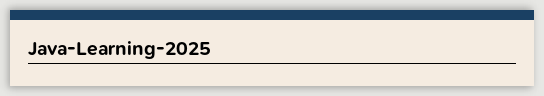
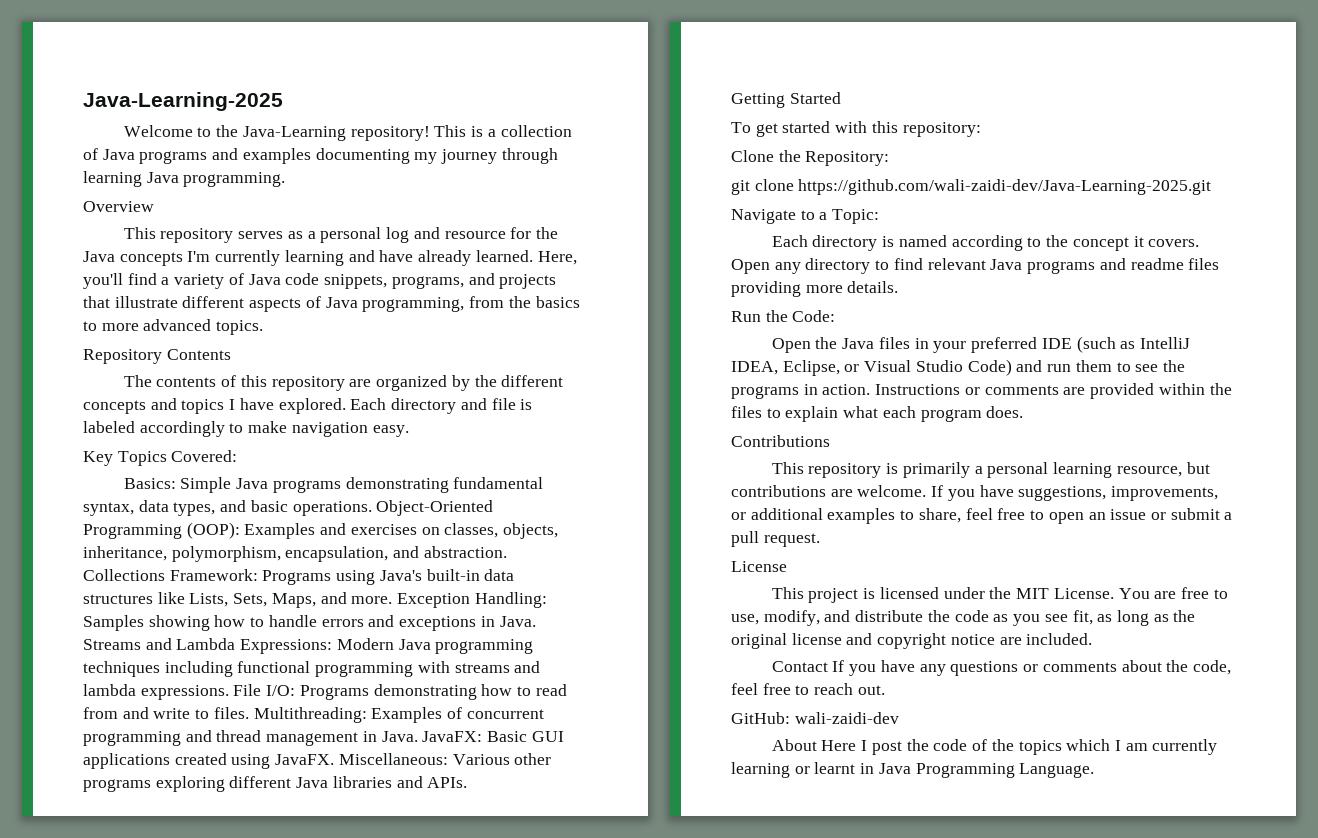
(211, 50) none -> [123,125,572,141] [83,148,558,164] [83,171,286,187] [83,201,154,212] [123,227,558,243] [83,250,577,266] [83,273,557,289] [83,296,580,312] [83,319,264,335] [83,349,231,364] [123,375,564,391] [83,398,533,414] [83,421,409,437] [83,450,238,466] [123,477,544,493] [83,500,494,516] [83,522,559,539] [83,546,507,562] [83,569,515,585] [83,592,547,608] [83,615,536,631] [83,638,534,654] [83,661,541,677] [83,684,567,700] [83,707,544,723] [83,730,564,746] [83,753,552,769] [83,776,468,792] [731,92,841,108] [731,121,981,137] [731,150,890,166] [731,179,1212,195] [731,209,880,224] [771,235,1200,251] [731,258,1220,274] [731,281,899,297] [731,310,836,322] [771,336,1190,353] [731,359,1185,376] [731,383,1232,399] [731,406,1024,422] [731,435,830,447] [771,462,1210,478] [731,485,1219,501] [731,508,1233,524] [731,531,820,547] [731,561,787,572] [771,587,1228,603] [731,610,1196,626] [731,633,1093,649] [771,660,1231,676] [731,683,885,695] [731,712,899,724] [771,739,1218,755] [731,762,1095,778] // Welcome to the Java-Learning repository! This is a collection of Java programs and examples documenting my journey through learning Java programming. // Overview // This repository serves as a personal log and resource for the Java concepts I'm currently learning and have already learned. Here, you'll find a variety of Java code snippets, programs, and projects that illustrate different aspects of Java programming, from the basics to more advanced topics. // Repository Contents // The contents of this repository are organized by the different concepts and topics I have explored. Each directory and file is labeled accordingly to make navigation easy. // Key Topics Covered: // Basics: Simple Java programs demonstrating fundamental syntax, data types, and basic operations. Object-Oriented Programming (OOP): Examples and exercises on classes, objects, inheritance, polymorphism, encapsulation, and abstraction. Collections Framework: Programs using Java's built-in data structures like Lists, Sets, Maps, and more. Exception Handling: Samples showing how to handle errors and exceptions in Java. Streams and Lambda Expressions: Modern Java programming techniques including functional programming with streams and lambda expressions. File I/O: Programs demonstrating how to read from and write to files. Multithreading: Examples of concurrent programming and thread management in Java. JavaFX: Basic GUI applications created using JavaFX. Miscellaneous: Various other programs exploring different Java libraries and APIs. // Getting Started // To get started with this repository: // Clone the Repository: // git clone https://github.com/wali-zaidi-dev/Java-Learning-2025.git // Navigate to a Topic: // Each directory is named according to the concept it covers. Open any directory to find relevant Java programs and readme files providing more details. // Run the Code: // Open the Java files in your preferred IDE (such as IntelliJ IDEA, Eclipse, or Visual Studio Code) and run them to see the programs in action. Instructions or comments are provided within the files to explain what each program does. // Contributions // This repository is primarily a personal learning resource, but contributions are welcome. If you have suggestions, improvements, or additional examples to share, feel free to open an issue or submit a pull request. // License // This project is licensed under the MIT License. You are free to use, modify, and distribute the code as you see fit, as long as the original license and copyright notice are included. // Contact If you have any questions or comments about the code, feel free to reach out. // GitHub: wali-zaidi-dev // About Here I post the code of the topics which I am currently learning or learnt in Java Programming Language.

